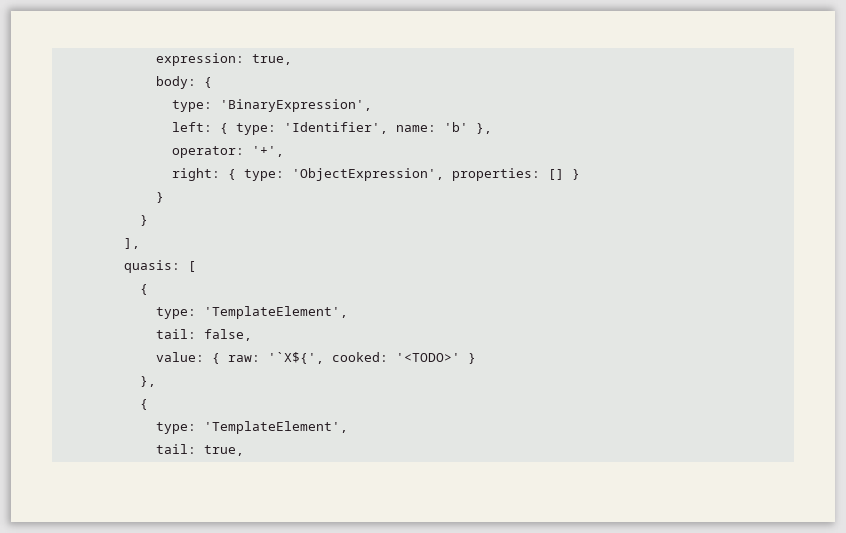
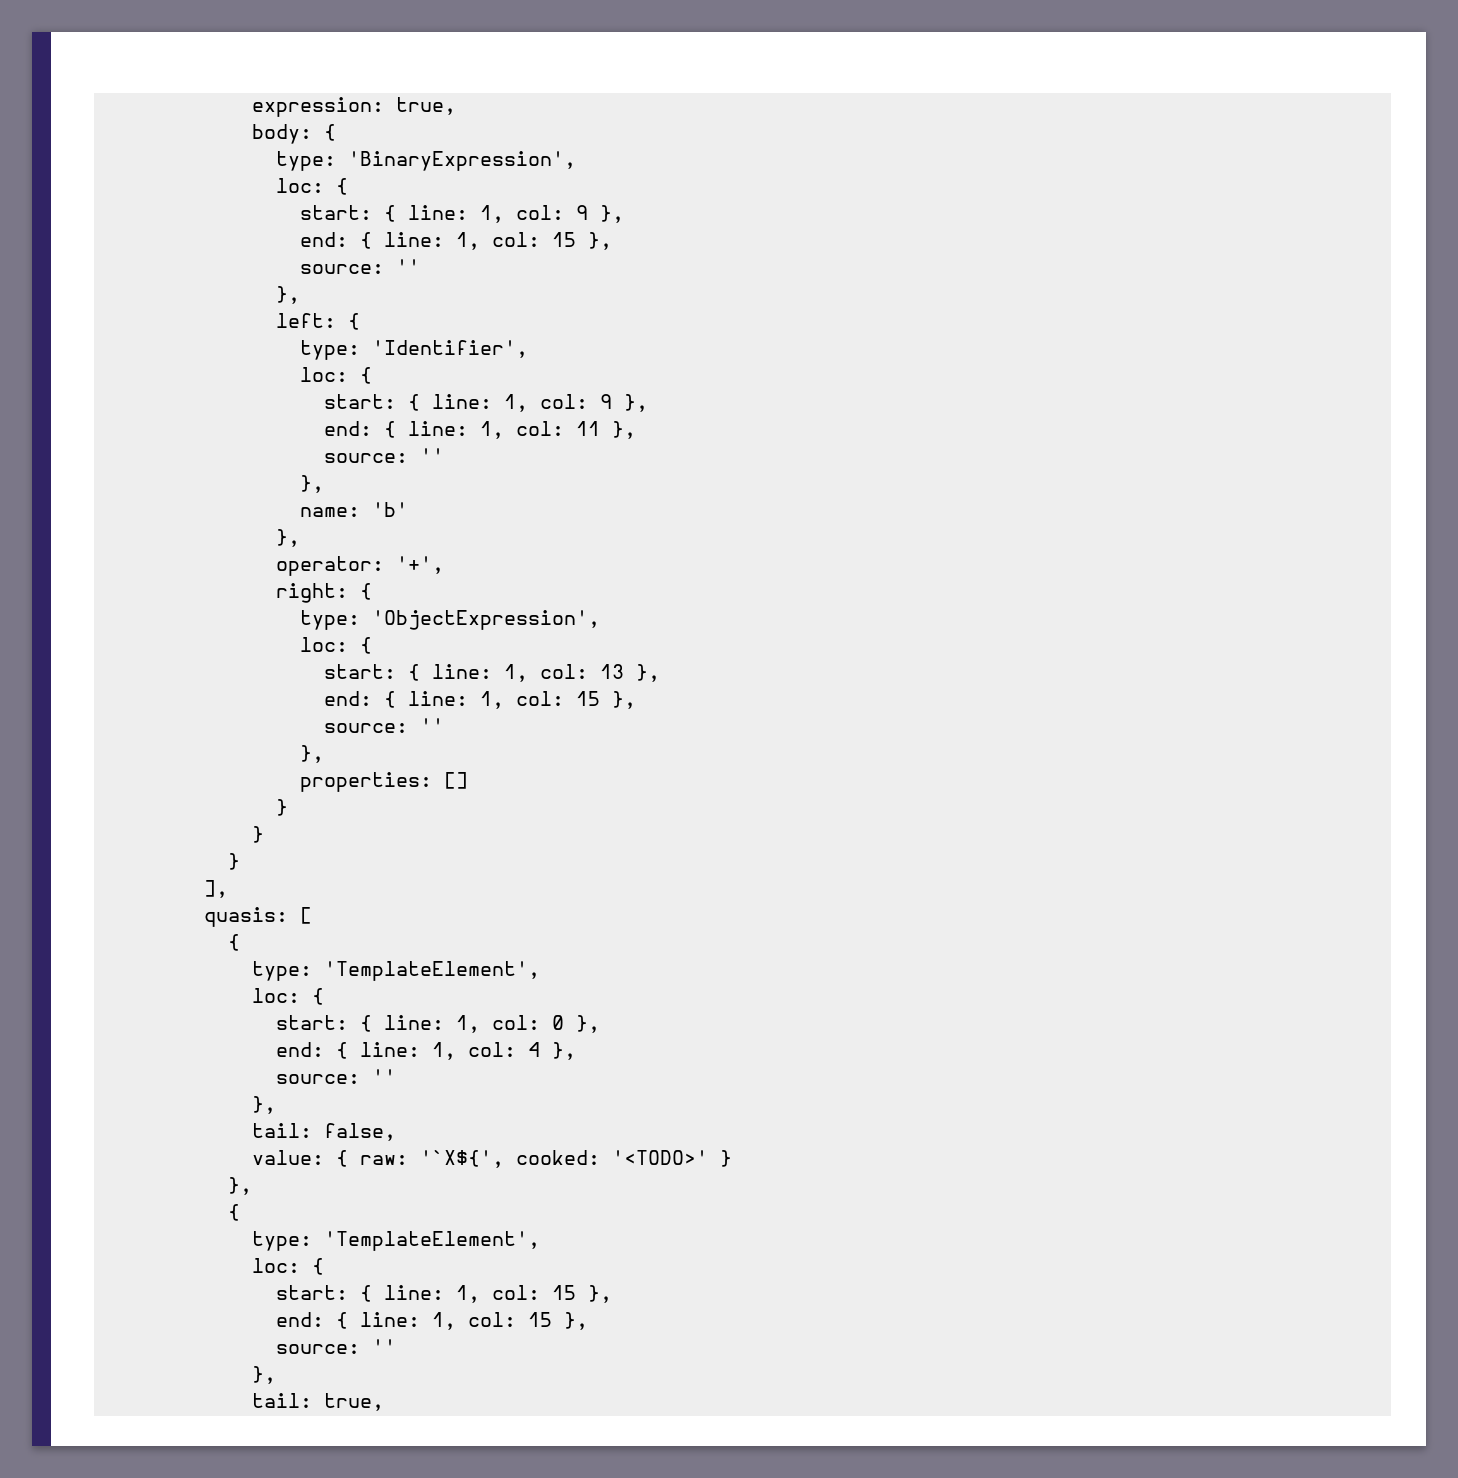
(373, 105) none -> [275,178,348,195] [299,205,624,223] [299,232,612,250] [299,259,420,274] [275,286,300,304] // loc: { // start: { line: 1, col: 9 }, // end: { line: 1, col: 15 }, // source: '' // },
(229, 128) none -> (360, 321) //
(389, 128) none -> [299,367,372,384] [323,394,648,412] [323,421,636,439] [323,448,444,463] [299,475,324,493] // loc: { // start: { line: 1, col: 9 }, // end: { line: 1, col: 11 }, // source: '' // }, //
(469, 127) none -> (408, 509) //
(237, 174) none -> (372, 591) //
(445, 174) none -> [299,637,372,654] [323,664,660,682] [323,691,636,709] [323,718,444,733] [299,745,324,763] // loc: { // start: { line: 1, col: 13 }, // end: { line: 1, col: 15 }, // source: '' // }, //
(565, 174) none -> (468, 780) //
(349, 312) none -> [251,988,324,1005] [275,1015,600,1033] [275,1042,576,1060] [275,1069,396,1084] [251,1096,276,1114] // loc: { // start: { line: 1, col: 0 }, // end: { line: 1, col: 4 }, // source: '' // },
(349, 427) none -> [251,1258,324,1275] [275,1285,612,1303] [275,1312,588,1330] [275,1339,396,1354] [251,1366,276,1384] // loc: { // start: { line: 1, col: 15 }, // end: { line: 1, col: 15 }, // source: '' // },

